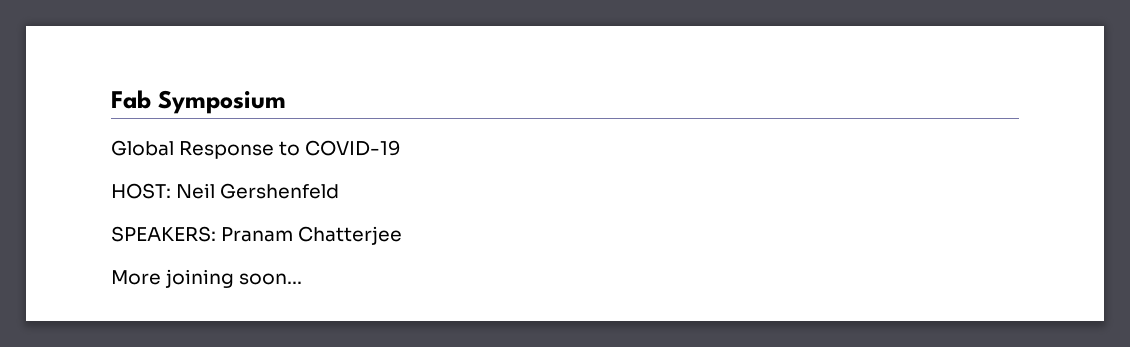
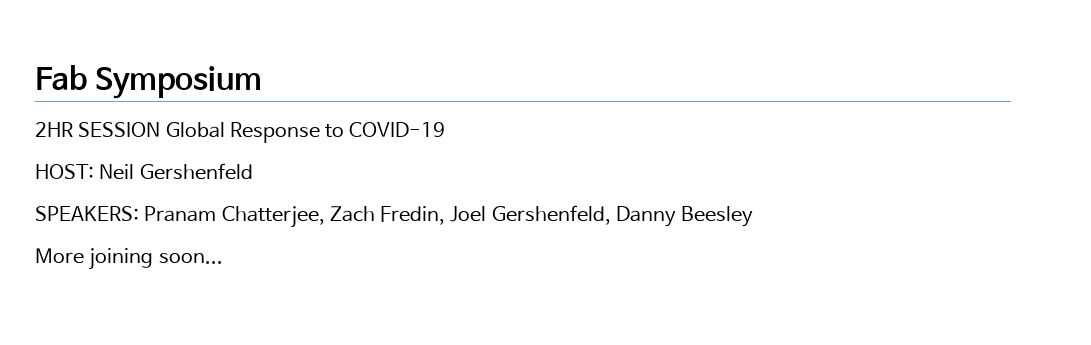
(286, 102) none -> [35,122,161,137] 2HR SESSION
[298,226,403,245] Chatterjee -> [221,205,754,228] Chatterjee, Zach Fredin, Joel Gershenfeld, Danny Beesley

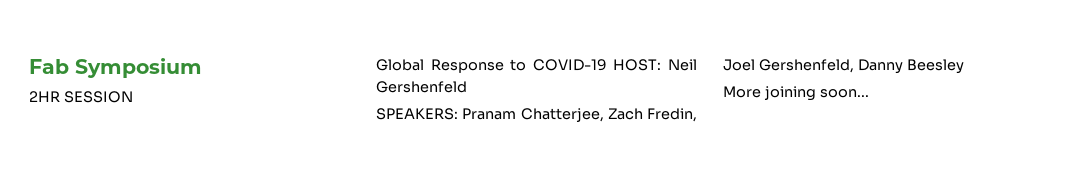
(161, 129) none -> (133, 97) //
(446, 129) // -> (607, 65) none

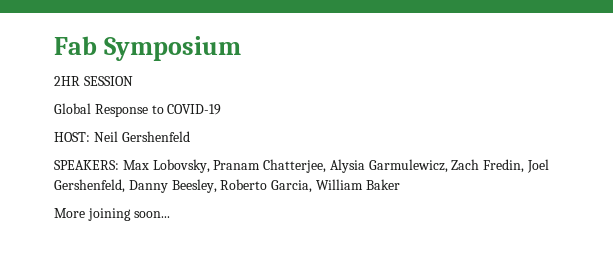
(607, 65) none -> (222, 109) //
[462,108,604,122] Pranam Chatterjee, -> [122,159,448,173] Max Lobovsky, Pranam Chatterjee, Alysia Garmulewicz,
[906,59,964,74] Beesley -> [171,179,400,193] Beesley, Roberto Garcia, William Baker

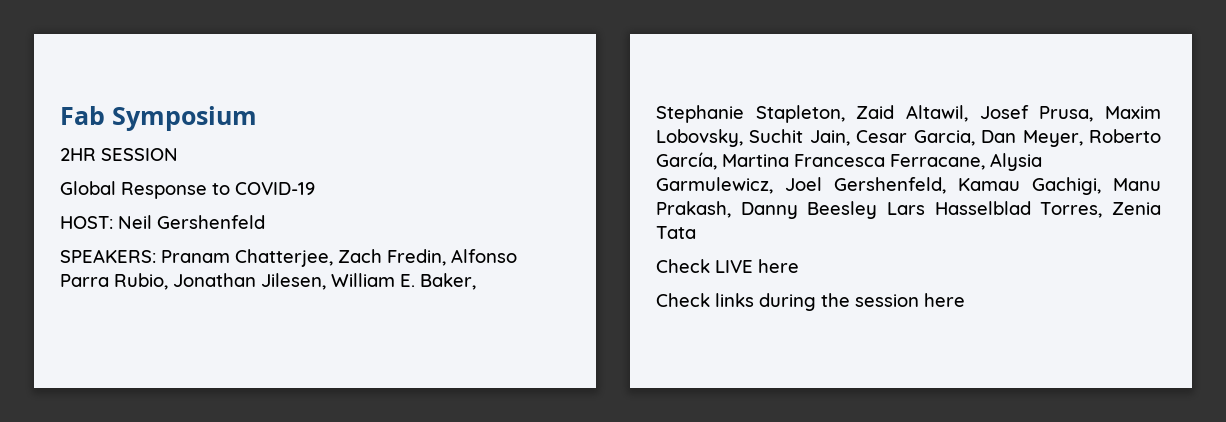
[122,159,550,173] [54,179,400,193] [54,208,170,221] Max Lobovsky, Pranam Chatterjee, Alysia Garmulewicz, Zach Fredin, Joel Gershenfeld, Danny Beesley, Roberto Garcia, William Baker // More joining soon... -> [161,249,517,267] [60,273,476,290] [656,105,1161,123] [656,129,1161,147] [656,152,1042,171] [656,177,1161,195] [656,201,1161,219] [656,226,696,239] [656,259,799,273] [656,293,965,311] Pranam Chatterjee, Zach Fredin, Alfonso Parra Rubio, Jonathan Jilesen, William E. Baker, Stephanie Stapleton, Zaid Altawil, Josef Prusa, Maxim Lobovsky, Suchit Jain, Cesar Garcia, Dan Meyer, Roberto García, Martina Francesca Ferracane, Alysia Garmulewicz, Joel Gershenfeld, Kamau Gachigi, Manu Prakash, Danny Beesley Lars Hasselblad Torres, Zenia Tata // Check LIVE here // Check links during the session here

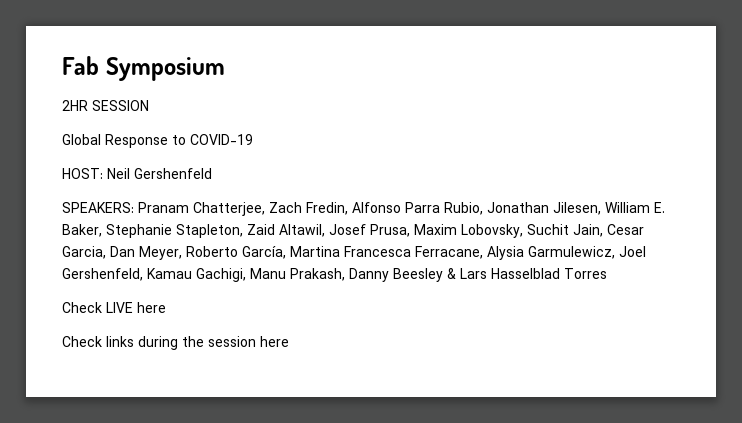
(878, 210) none -> [447,268,456,279] &
[1040,202,1161,218] [656,226,696,239] Torres, Zenia Tata -> [564,268,607,279] Torres

